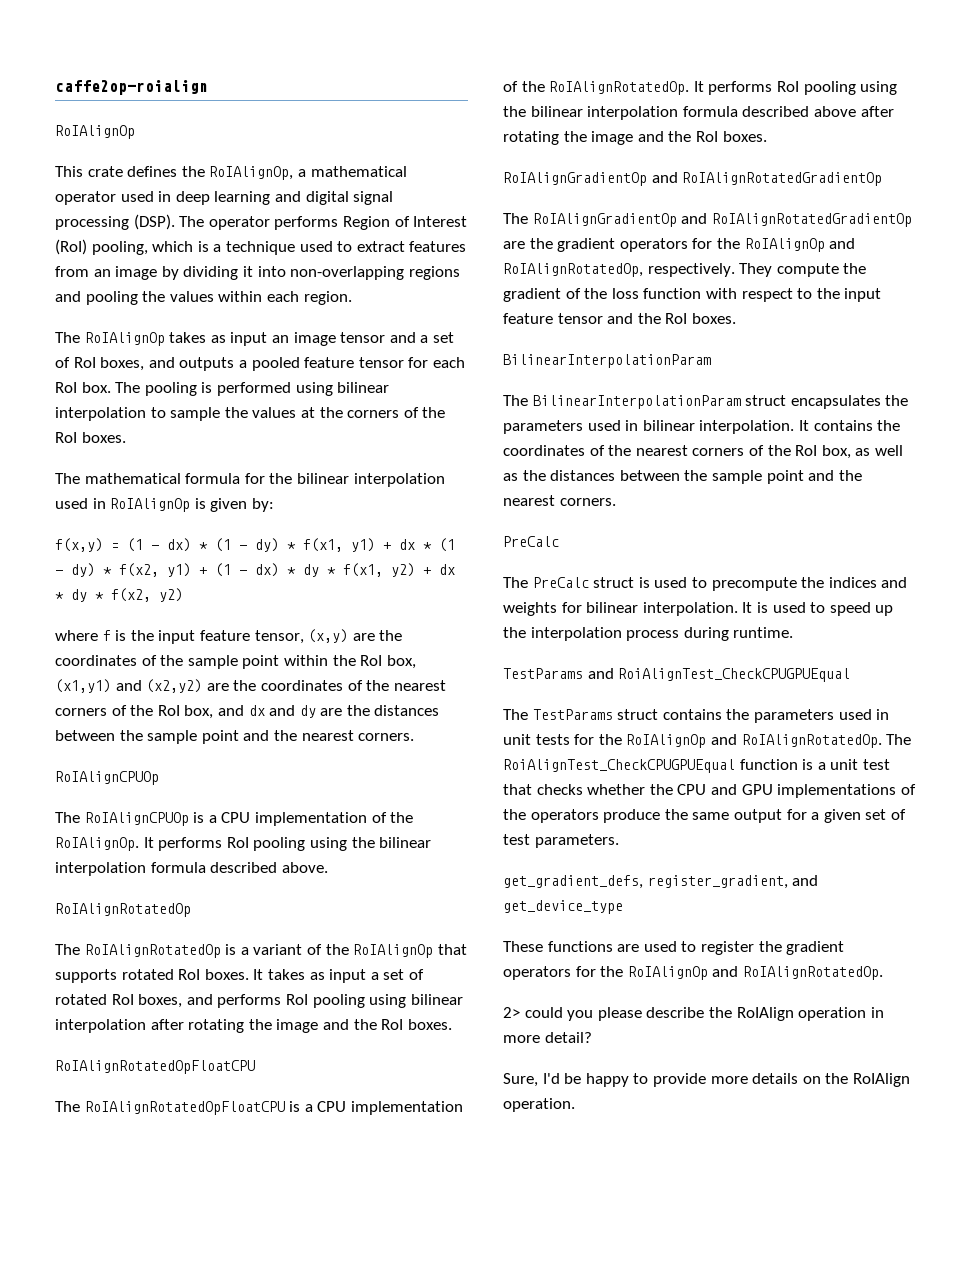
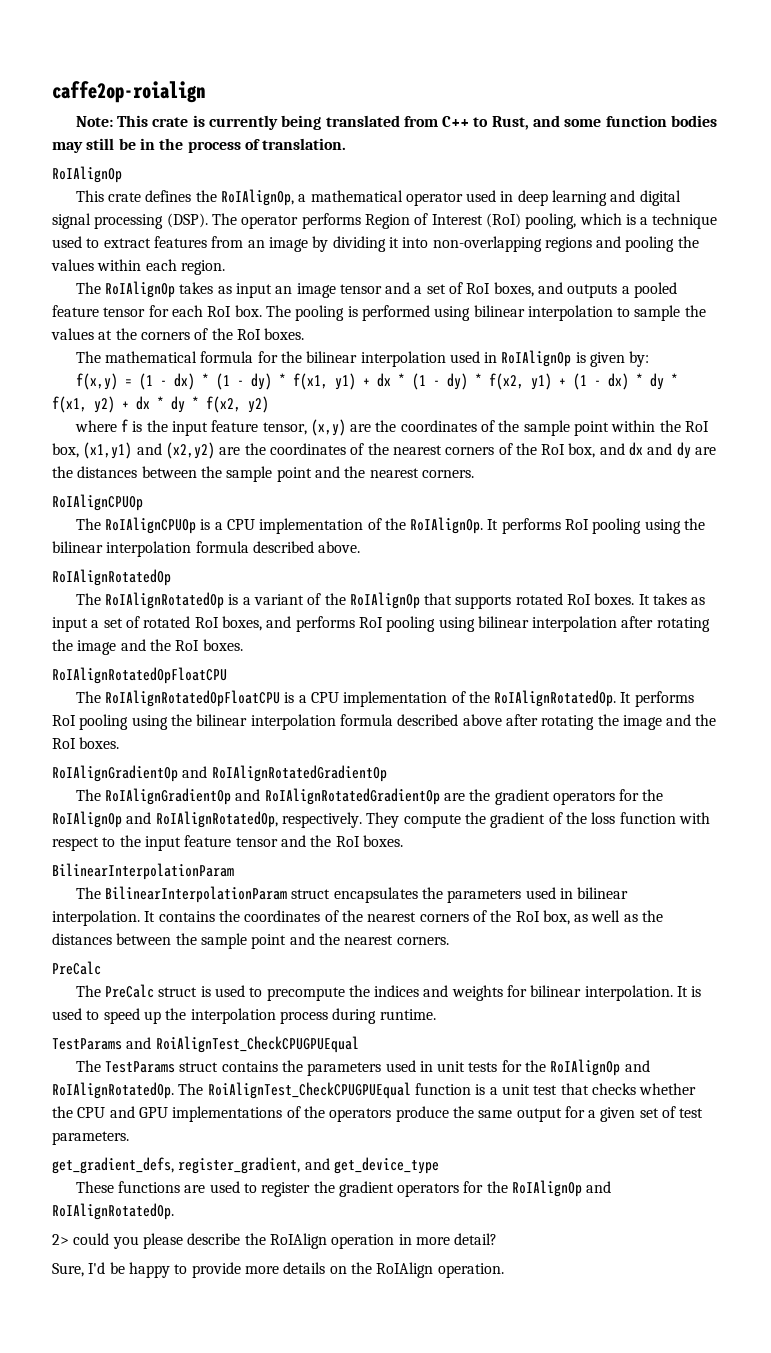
(208, 87) none -> [75,115,718,130] [52,138,347,153] // Note: This crate is currently being translated from C++ to Rust, and some function bodies may still be in the process of translation.

